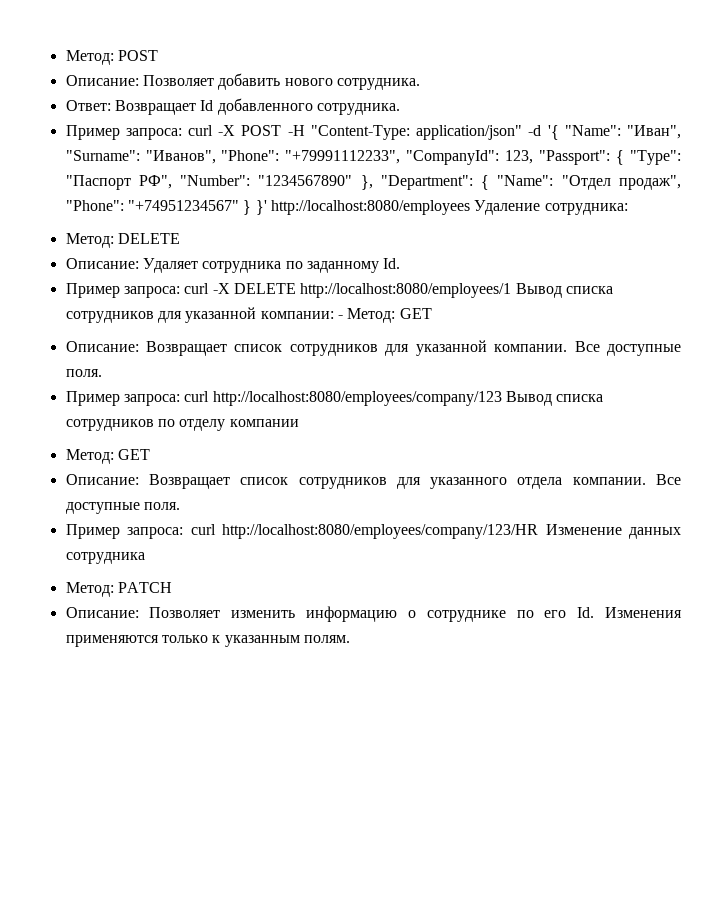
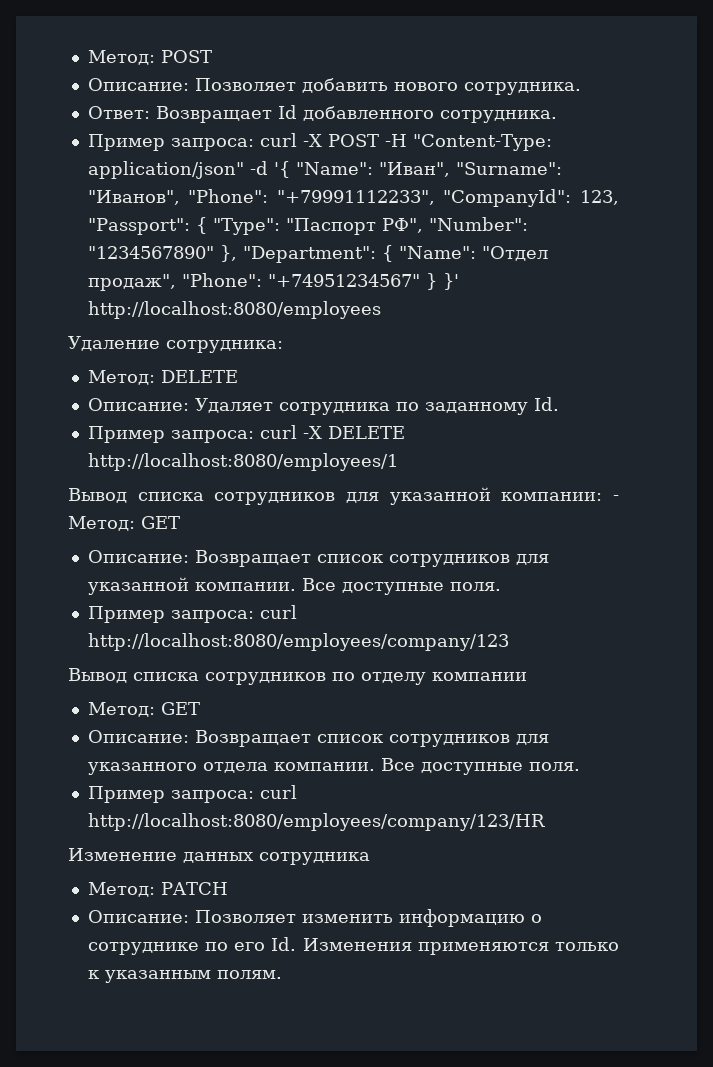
(470, 207) none -> (381, 310) //
(512, 290) none -> (398, 462) //
(502, 398) none -> (509, 642) //
(539, 531) none -> (545, 822) //

